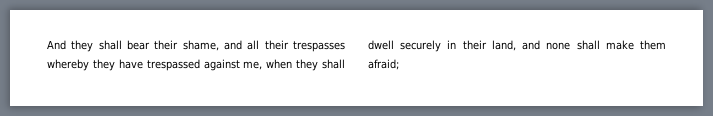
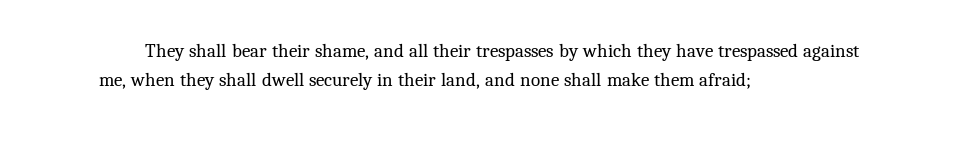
[47,40,94,52] And they -> [145,43,186,61] They
[47,59,89,71] whereby -> [558,43,632,61] by which

